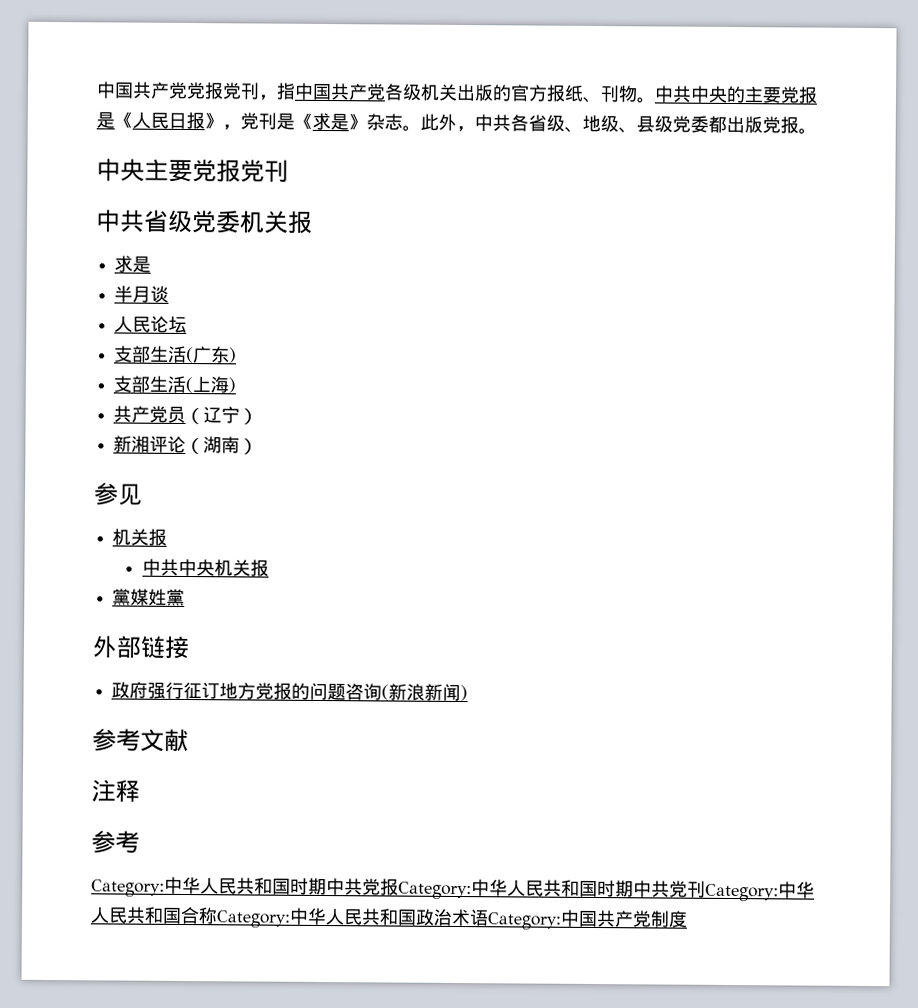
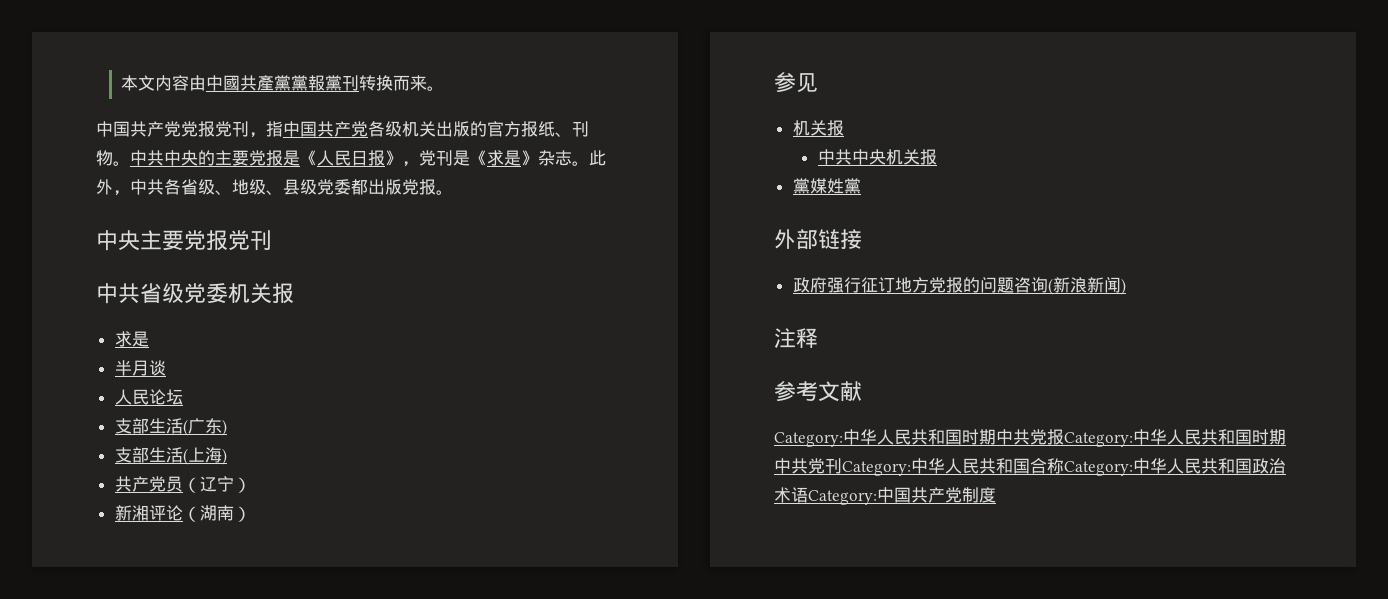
(96, 90) none -> [120,75,444,91] 本文内容由中國共產黨黨報黨刊转换而来。 //
[92,728,189,753] // 参考文献 -> (1126, 286) none
(140, 842) none -> [818,381,862,402] 文献

